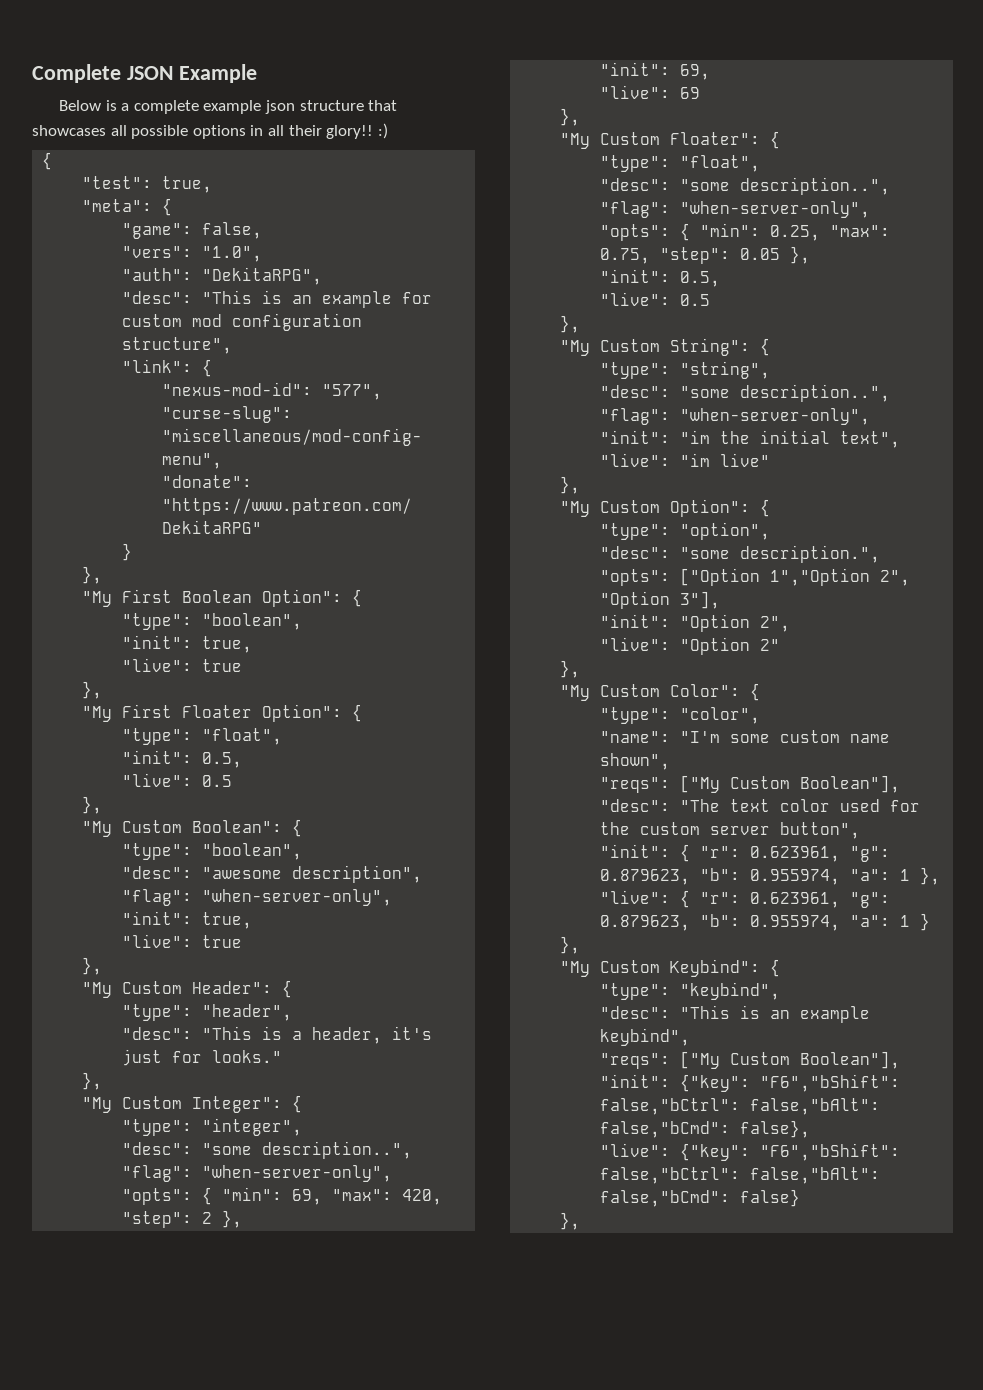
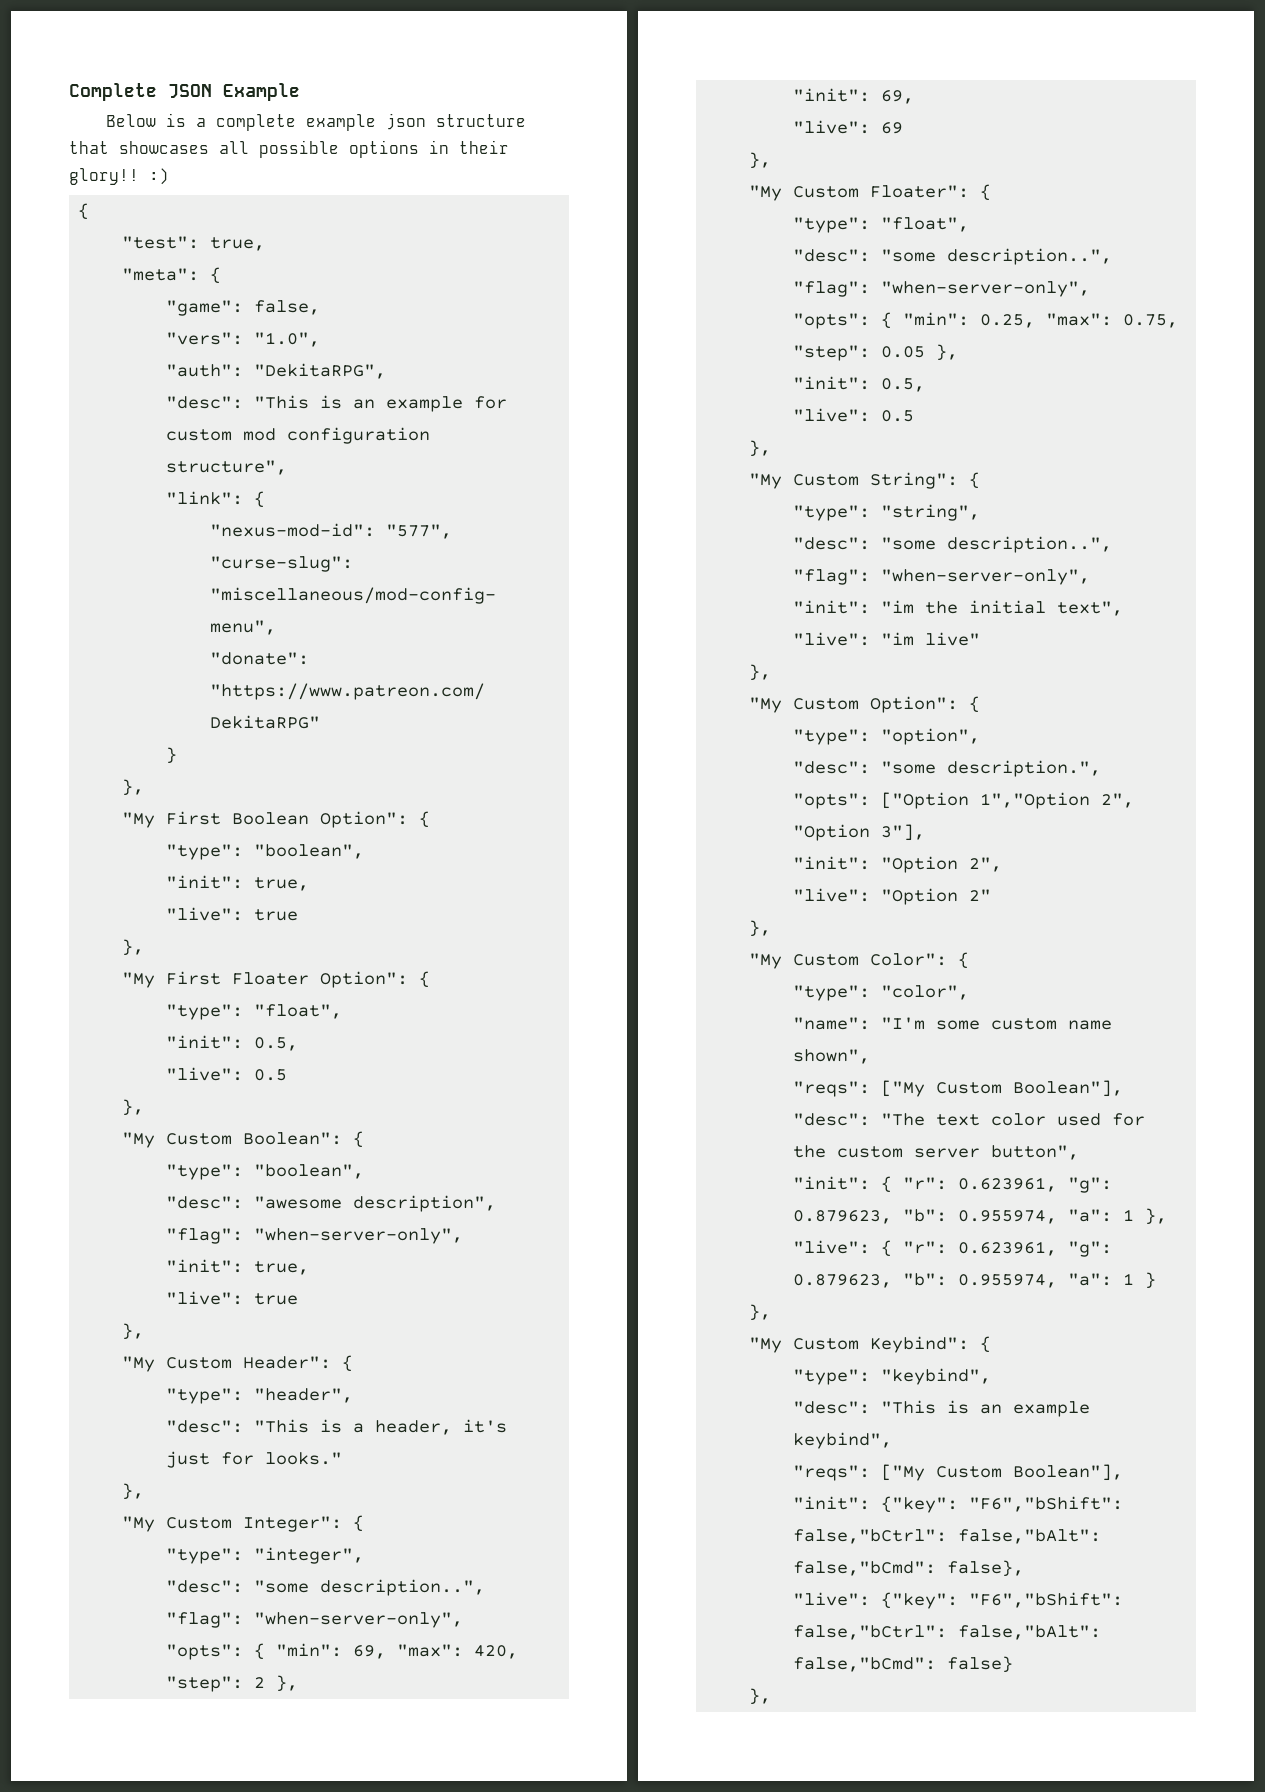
[267,125,284,136] all -> (449, 147) none

